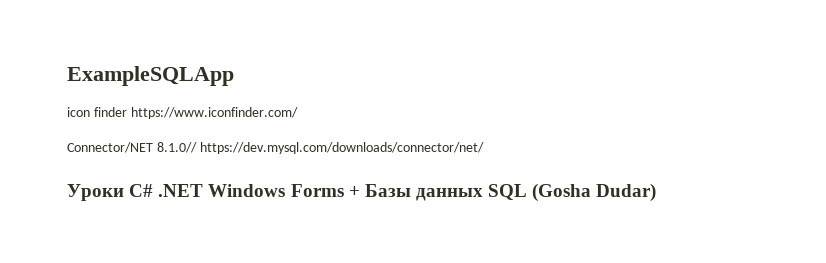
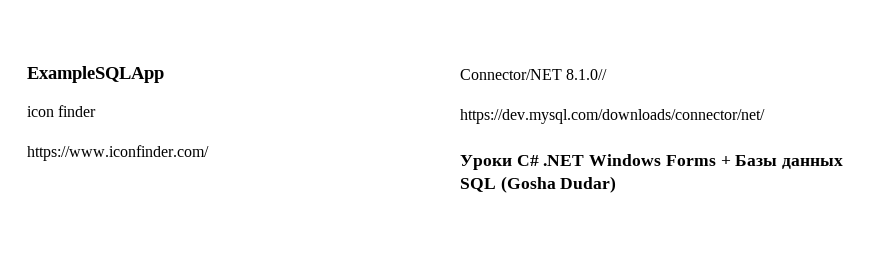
(127, 112) none -> (97, 111) //
(197, 147) none -> (608, 74) //

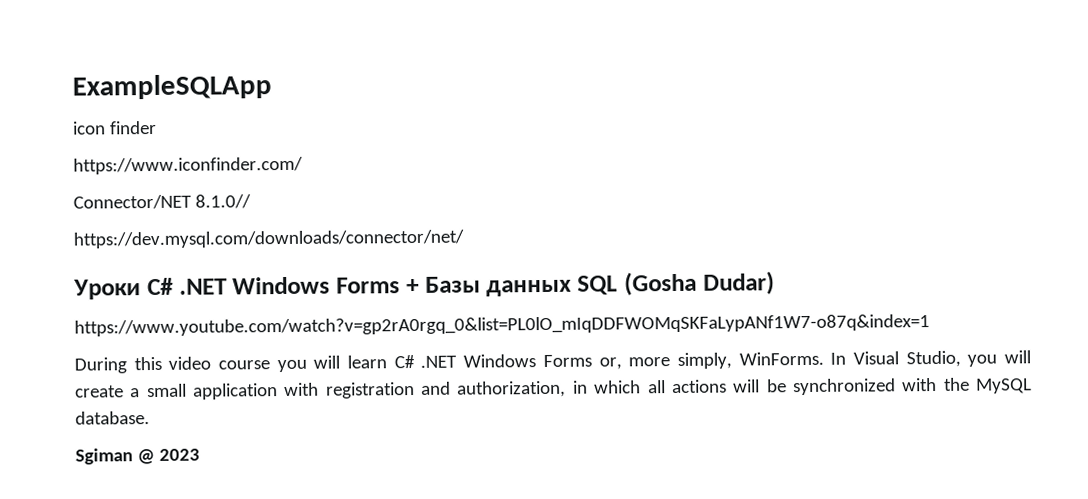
(617, 184) none -> [74,314,930,337] [74,350,1032,374] [75,377,1033,400] [75,411,150,425] [75,448,200,465] // https://www.youtube.com/watch?v=gp2rA0rgq_0&list=PL0lO_mIqDDFWOMqSKFaLypANf1W7-o87q&index=1 // During this video course you will learn C# .NET Windows Forms or, more simply, WinForms. In Visual Studio, you will create a small application with registration and authorization, in which all actions will be synchronized with the MySQL database. // Sgiman @ 2023

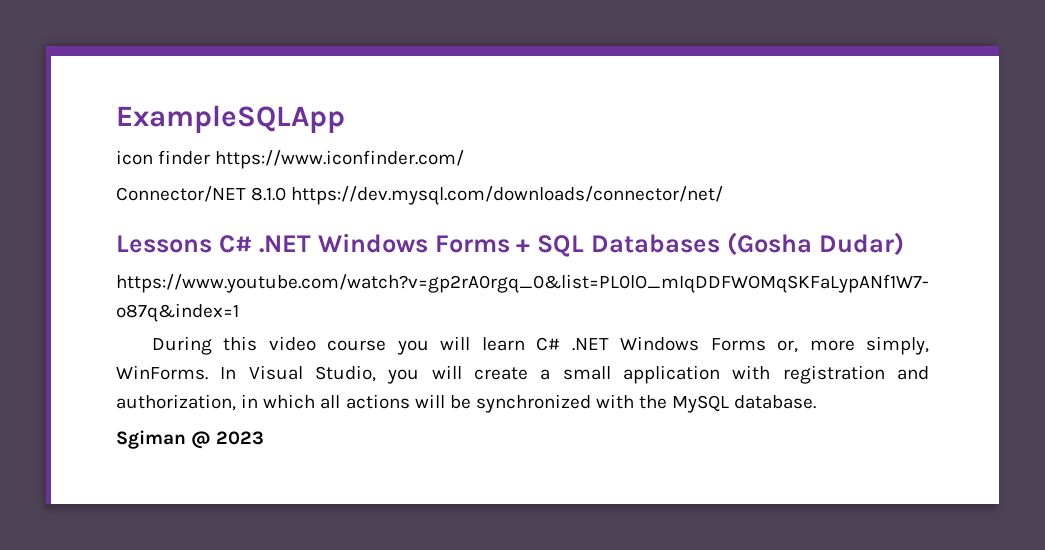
(157, 127) // -> (211, 157) none
[194,194,251,209] 8.1.0// // -> [251,187,287,201] 8.1.0
[73,279,141,300] Уроки -> [116,235,212,253] Lessons
[424,275,618,297] Базы данных SQL -> [537,234,721,257] SQL Databases

